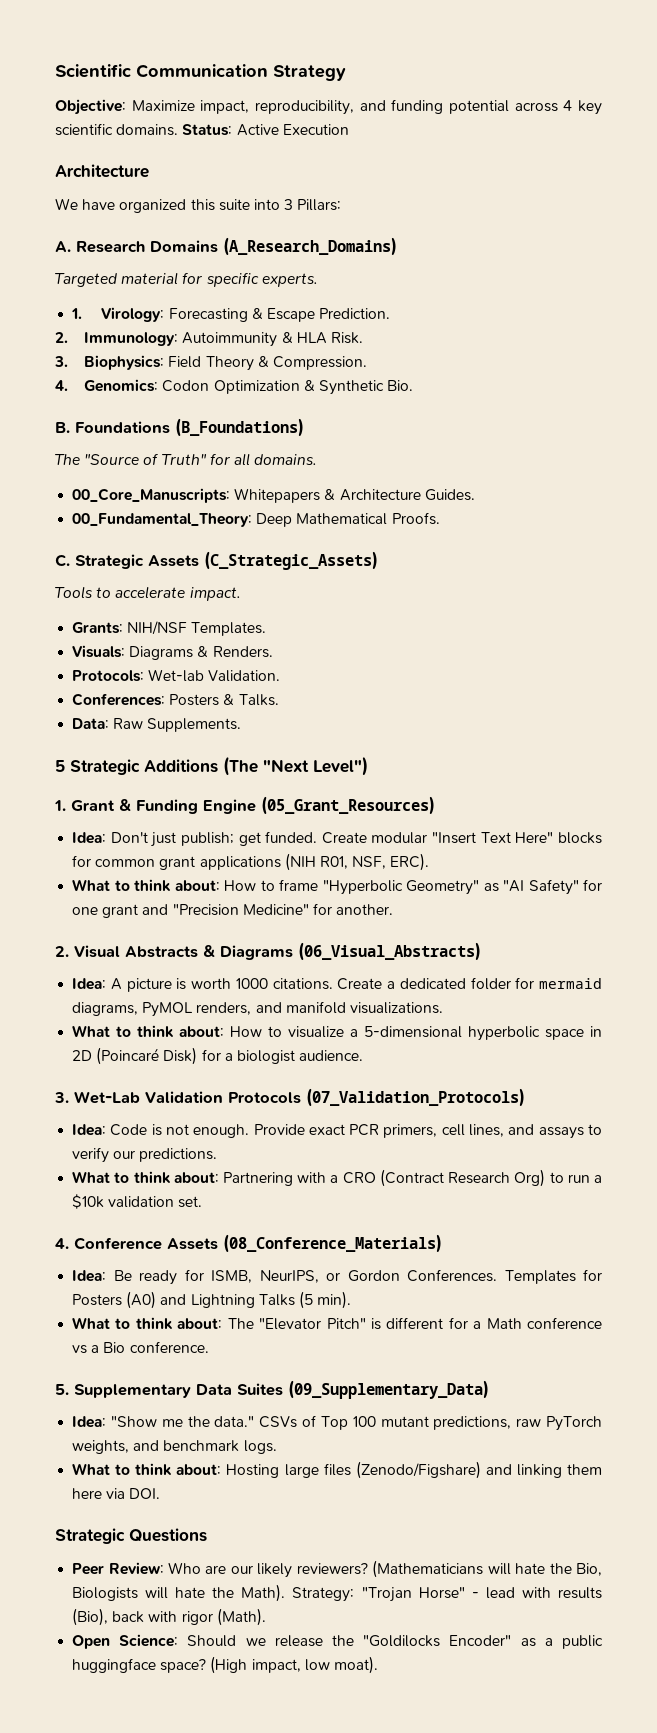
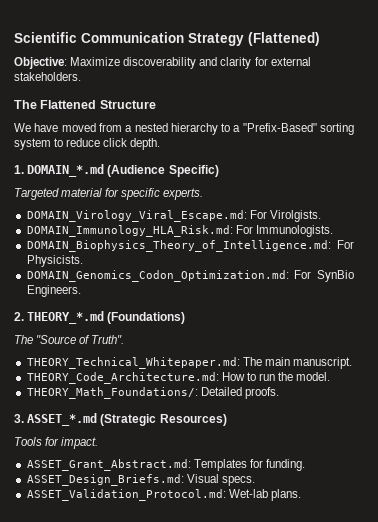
(346, 73) none -> [248,32,320,46] (Flattened)
[200,99,603,115] [55,123,349,136] [55,164,149,178] [55,198,342,213] [55,237,397,256] impact, reproducibility, and funding potential across 4 key scientific domains. Status: Active Execution // Architecture // We have organized this suite into 3 Pillars: // A. Research Domains (A_Research_Domains) -> [123,57,311,69] [14,72,81,81] [14,100,156,109] [14,123,355,135] [14,138,161,150] [14,164,219,177] discoverability and clarity for external stakeholders. // The Flattened Structure // We have moved from a nested hierarchy to a "Prefix-Based" sorting system to reduce click depth. // 1. DOMAIN_*.md (Audience Specific)
[71,307,391,322] [55,332,364,347] [54,355,368,371] [55,379,414,395] [55,418,304,437] [55,453,318,466] [72,488,475,503] [72,512,440,527] [55,551,378,570] 1. Virology: Forecasting & Escape Prediction. // 2. Immunology: Autoimmunity & HLA Risk. // 3. Biophysics: Field Theory & Compression. // 4. Genomics: Codon Optimization & Synthetic Bio. // B. Foundations (B_Foundations) // The "Source of Truth" for all domains. // 00_Core_Manuscripts: Whitepapers & Architecture Guides. // 00_Fundamental_Theory: Deep Mathematical Proofs. // C. Strategic Assets (C_Strategic_Assets) -> [26,210,321,222] [26,225,333,237] [26,240,354,252] [26,255,83,267] [26,270,354,282] [26,285,81,297] [14,311,186,324] [14,335,125,344] [26,357,352,369] [26,372,331,384] [26,387,279,399] [14,413,227,426] DOMAIN_Virology_Viral_Escape.md: For Virolgists. // DOMAIN_Immunology_HLA_Risk.md: For Immunologists. // DOMAIN_Biophysics_Theory_of_Intelligence.md: For Physicists. // DOMAIN_Genomics_Codon_Optimization.md: For SynBio Engineers. // 2. THEORY_*.md (Foundations) // The "Source of Truth". // THEORY_Technical_Whitepaper.md: The main manuscript. // THEORY_Code_Architecture.md: How to run the model. // THEORY_Math_Foundations/: Detailed proofs. // 3. ASSET_*.md (Strategic Resources)
[96,586,186,599] to accelerate -> [45,437,60,446] for
[72,621,267,636] [72,645,273,660] [72,669,281,682] [72,693,279,706] [72,718,242,732] [55,756,368,776] [54,796,435,815] [72,831,602,847] [72,853,430,871] [72,879,602,895] [72,903,394,918] [55,942,481,961] [72,977,602,992] [72,1001,443,1017] [72,1025,602,1041] [72,1047,364,1065] [54,1088,525,1107] [72,1124,603,1139] [72,1147,218,1163] [72,1169,602,1187] [72,1194,203,1209] [55,1234,442,1253] [72,1269,602,1285] [72,1291,352,1309] [72,1317,603,1330] [72,1341,209,1354] [55,1380,489,1399] [72,1415,602,1431] [72,1440,277,1454] [72,1461,603,1479] [72,1488,161,1499] [55,1528,207,1544] [72,1560,602,1578] [72,1584,602,1602] [72,1608,266,1626] [72,1634,603,1649] [72,1656,378,1674] Grants: NIH/NSF Templates. // Visuals: Diagrams & Renders. // Protocols: Wet-lab Validation. // Conferences: Posters & Talks. // Data: Raw Supplements. // 5 Strategic Additions (The "Next Level") // 1. Grant & Funding Engine (05_Grant_Resources) // Idea: Don't just publish; get funded. Create modular "Insert Text Here" blocks for common grant applications (NIH R01, NSF, ERC). // What to think about: How to frame "Hyperbolic Geometry" as "AI Safety" for one grant and "Precision Medicine" for another. // 2. Visual Abstracts & Diagrams (06_Visual_Abstracts) // Idea: A picture is worth 1000 citations. Create a dedicated folder for mermaid diagrams, PyMOL renders, and manifold visualizations. // What to think about: How to visualize a 5-dimensional hyperbolic space in 2D (Poincaré Disk) for a biologist audience. // 3. Wet-Lab Validation Protocols (07_Validation_Protocols) // Idea: Code is not enough. Provide exact PCR primers, cell lines, and assays to verify our predictions. // What to think about: Partnering with a CRO (Contract Research Org) to run a $10k validation set. // 4. Conference Assets (08_Conference_Materials) // Idea: Be ready for ISMB, NeurIPS, or Gordon Conferences. Templates for Posters (A0) and Lightning Talks (5 min). // What to think about: The "Elevator Pitch" is different for a Math conference vs a Bio conference. // 5. Supplementary Data Suites (09_Supplementary_Data) // Idea: "Show me the data." CSVs of Top 100 mutant predictions, raw PyTorch weights, and benchmark logs. // What to think about: Hosting large files (Zenodo/Figshare) and linking them here via DOI. // Strategic Questions // Peer Review: Who are our likely reviewers? (Mathematicians will hate the Bio, Biologists will hate the Math). Strategy: "Trojan Horse" - lead with results (Bio), back with rigor (Math). // Open Science: Should we release the "Goldilocks Encoder" as a public huggingface space? (High impact, low moat). -> [26,459,305,471] [26,474,255,486] [26,489,301,501] ASSET_Grant_Abstract.md: Templates for funding. // ASSET_Design_Briefs.md: Visual specs. // ASSET_Validation_Protocol.md: Wet-lab plans.

